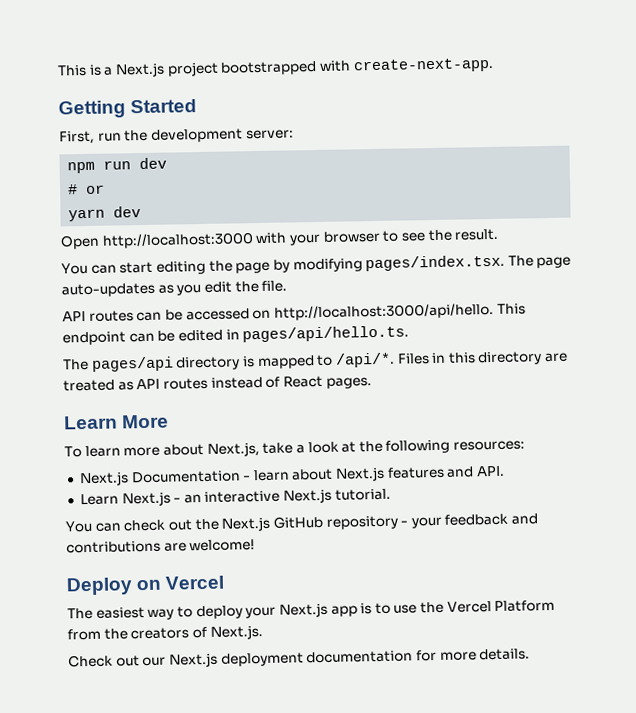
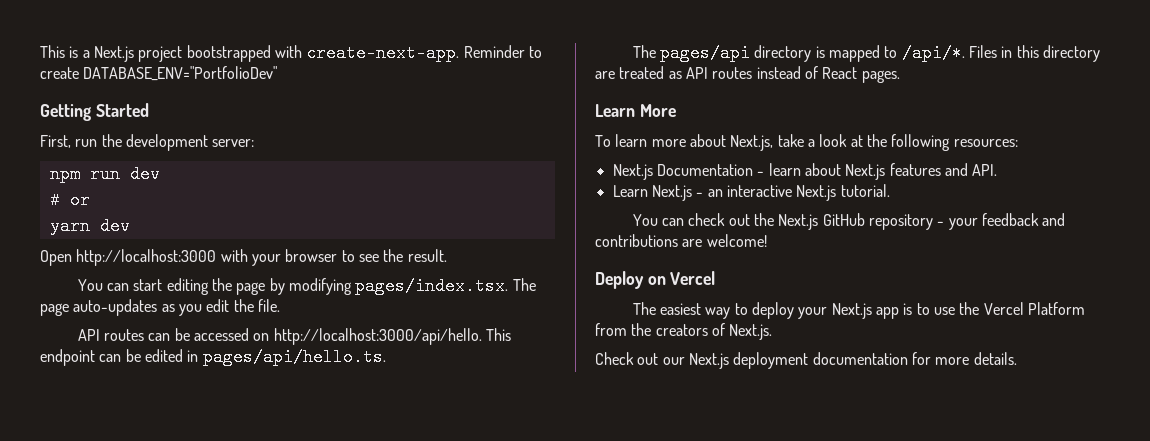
(494, 65) none -> [463,45,542,58] [40,66,278,81] Reminder to create DATABASE_ENV="PortfolioDev"

